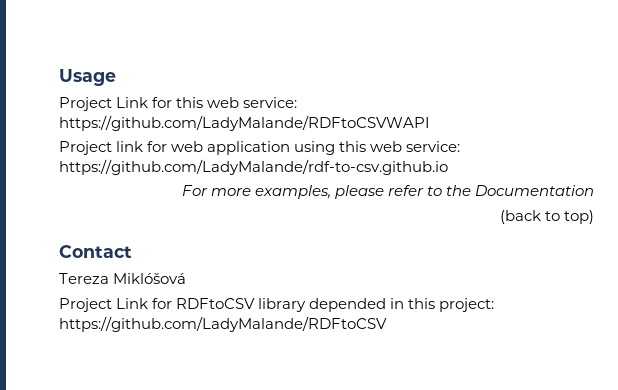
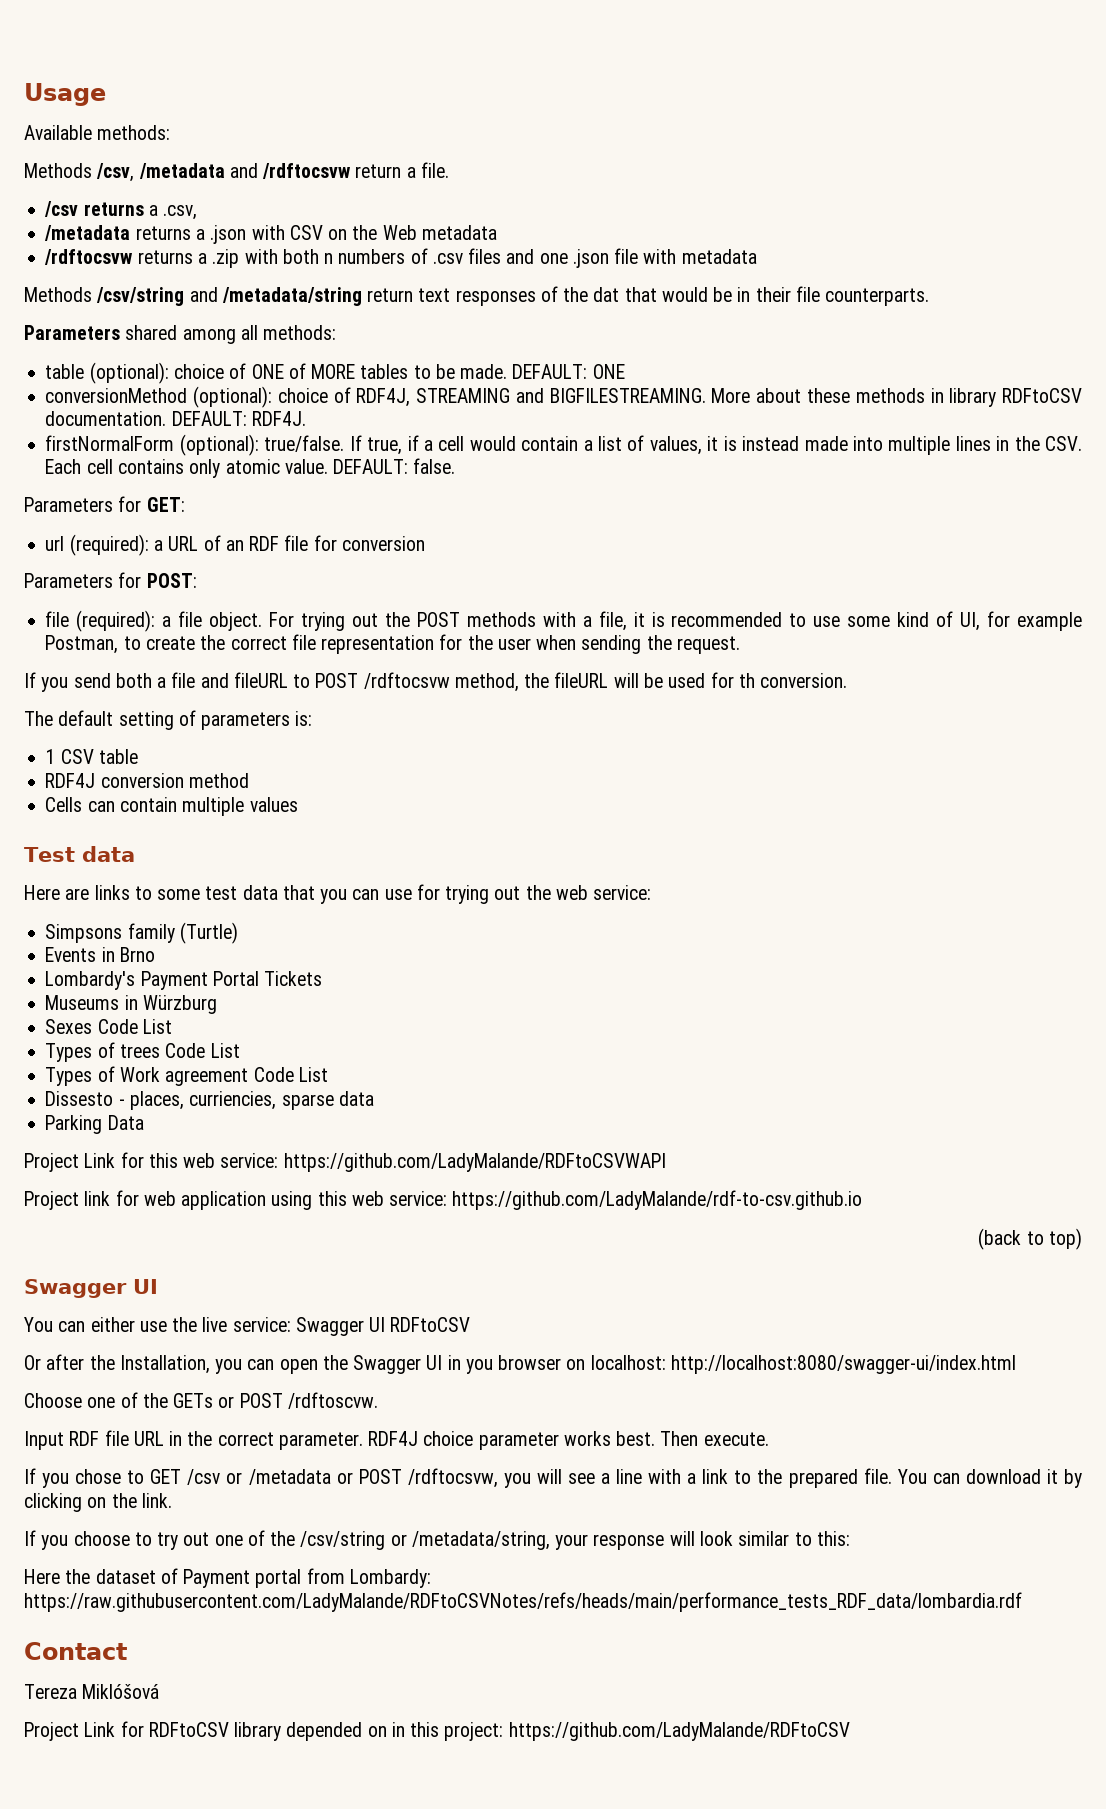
(116, 77) none -> [24,125,171,140] [24,162,449,182] [44,201,198,220] [44,225,497,244] [44,248,757,268] [24,286,930,306] [24,325,337,344] [45,362,625,384] [45,386,1082,408] [45,411,306,426] [45,434,1083,456] [45,458,456,478] [24,496,185,512] [45,534,425,556] [24,572,197,588] [45,610,1082,632] [45,634,740,654] [24,672,848,692] [24,710,313,730] [45,749,138,764] [45,773,249,788] [45,797,298,816] [24,846,135,862] [24,884,652,904] [45,922,238,944] [45,947,155,962] [45,971,323,990] [45,995,217,1014] [45,1019,172,1034] [45,1042,240,1062] [45,1066,328,1086] [45,1091,374,1110] [45,1115,144,1134] // Available methods: // Methods /csv, /metadata and /rdftocsvw return a file. // /csv returns a .csv, // /metadata returns a .json with CSV on the Web metadata // /rdftocsvw returns a .zip with both n numbers of .csv files and one .json file with metadata // Methods /csv/string and /metadata/string return text responses of the dat that would be in their file counterparts. // Parameters shared among all methods: // table (optional): choice of ONE of MORE tables to be made. DEFAULT: ONE // conversionMethod (optional): choice of RDF4J, STREAMING and BIGFILESTREAMING. More about these methods in library RDFtoCSV documentation. DEFAULT: RDF4J. // firstNormalForm (optional): true/false. If true, if a cell would contain a list of values, it is instead made into multiple lines in the CSV. Each cell contains only atomic value. DEFAULT: false. // Parameters for GET: // url (required): a URL of an RDF file for conversion // Parameters for POST: // file (required): a file object. For trying out the POST methods with a file, it is recommended to use some kind of UI, for example Postman, to create the correct file representation for the user when sending the request. // If you send both a file and fileURL to POST /rdftocsvw method, the fileURL will be used for th conversion. // The default setting of parameters is: // 1 CSV table // RDF4J conversion method // Cells can contain multiple values // Test data // Here are links to some test data that you can use for trying out the web service: // Simpsons family (Turtle) // Events in Brno // Lombardy's Payment Portal Tickets // Museums in Würzburg // Sexes Code List // Types of trees Code List // Types of Work agreement Code List // Dissesto - places, curriencies, sparse data // Parking Data
[181,185,595,199] [499,210,594,224] For more examples, please refer to the Documentation // (back to top) -> [978,1228,1082,1250] [24,1279,158,1298] [24,1317,471,1336] [24,1354,1016,1374] [24,1392,378,1409] [24,1430,769,1450] [24,1468,1082,1488] [24,1493,172,1512] [24,1530,850,1550] [24,1568,431,1588] [24,1592,1022,1612] (back to top) // Swagger UI // You can either use the live service: Swagger UI RDFtoCSV // Or after the Installation, you can open the Swagger UI in you browser on localhost: http://localhost:8080/swagger-ui/index.html // Choose one of the GETs or POST /rdftoscvw. // Input RDF file URL in the correct parameter. RDF4J choice parameter works best. Then execute. // If you chose to GET /csv or /metadata or POST /rdftocsvw, you will see a line with a link to the prepared file. You can download it by clicking on the link. // If you choose to try out one of the /csv/string or /metadata/string, your response will look similar to this: // Here the dataset of Payment portal from Lombardy: https://raw.githubusercontent.com/LadyMalande/RDFtoCSVNotes/refs/heads/main/performance_tests_RDF_data/lombardia.rdf
(387, 305) none -> [367,1726,387,1737] on

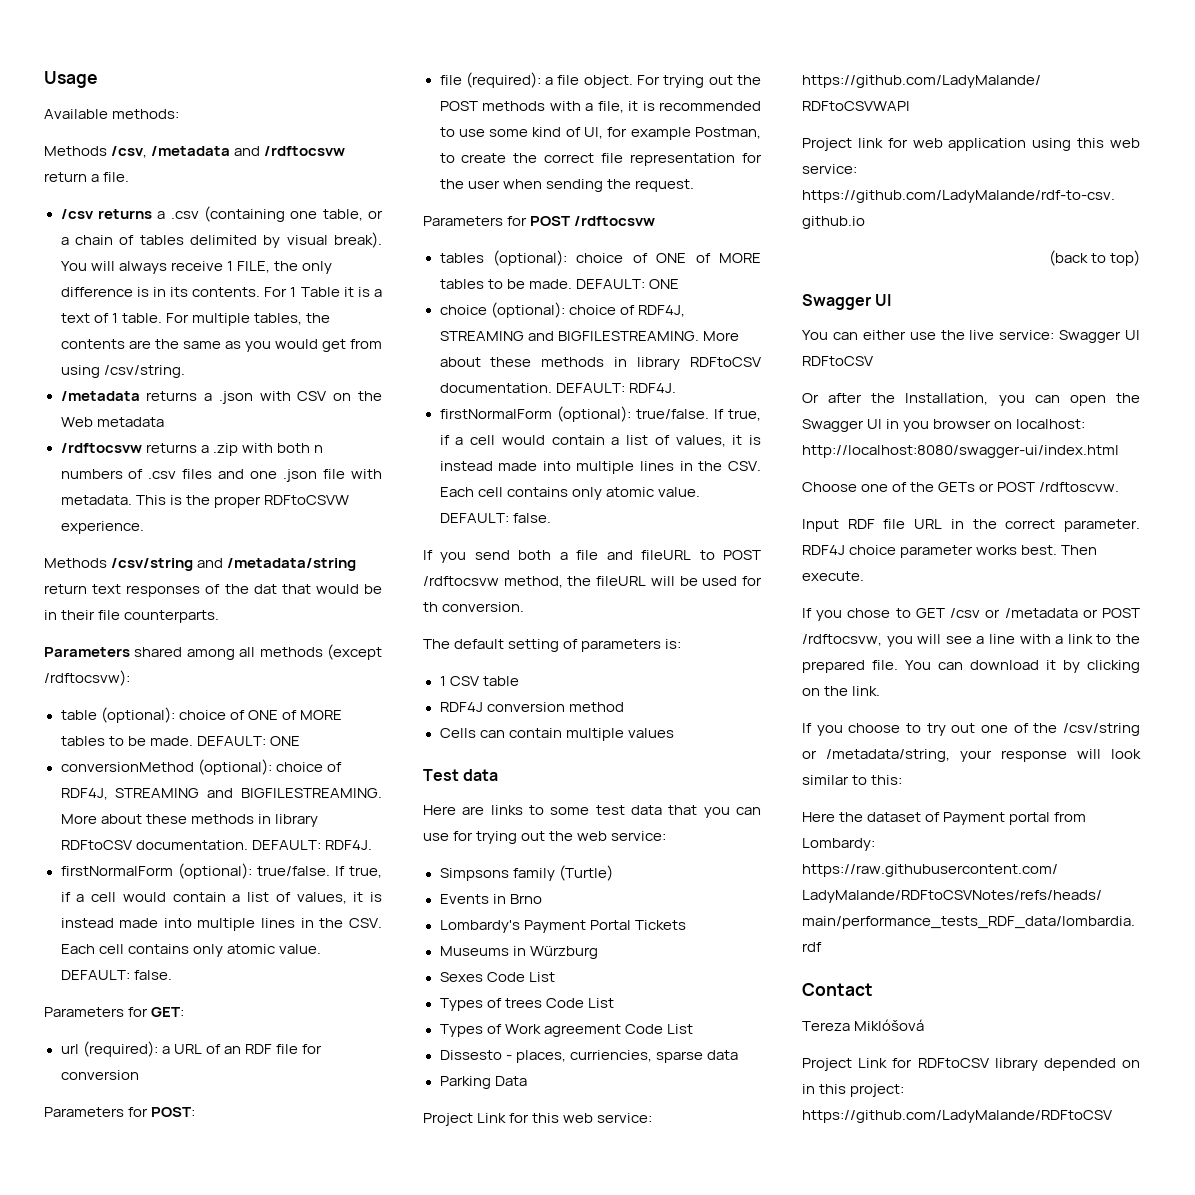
[163,205,198,220] .csv, -> [170,206,384,222] [60,232,383,248] [60,261,332,274] [60,287,382,297] [60,313,330,326] [60,339,382,352] [60,365,185,378] .csv (containing one table, or a chain of tables delimited by visual break). You will always receive 1 FILE, the only difference is in its contents. For 1 Table it is a text of 1 table. For multiple tables, the contents are the same as you would get from using /csv/string.
[681,249,757,264] metadata -> [60,495,349,508] [60,521,144,534] metadata. This is the proper RDFtoCSVW experience.
[263,325,337,340] methods: -> [259,644,382,660] [44,670,130,686] methods (except /rdftocsvw):
(740, 645) none -> [423,216,656,226] [439,250,761,266] [439,279,679,289] [439,302,685,318] [439,331,739,341] [439,357,761,370] [439,383,676,393] [439,406,761,422] [439,435,761,447] [439,461,761,474] [439,487,700,500] [439,513,551,523] // Parameters for POST /rdftocsvw // tables (optional): choice of ONE of MORE tables to be made. DEFAULT: ONE // choice (optional): choice of RDF4J, STREAMING and BIGFILESTREAMING. More about these methods in library RDFtoCSV documentation. DEFAULT: RDF4J. // firstNormalForm (optional): true/false. If true, if a cell would contain a list of values, it is instead made into multiple lines in the CSV. Each cell contains only atomic value. DEFAULT: false.

